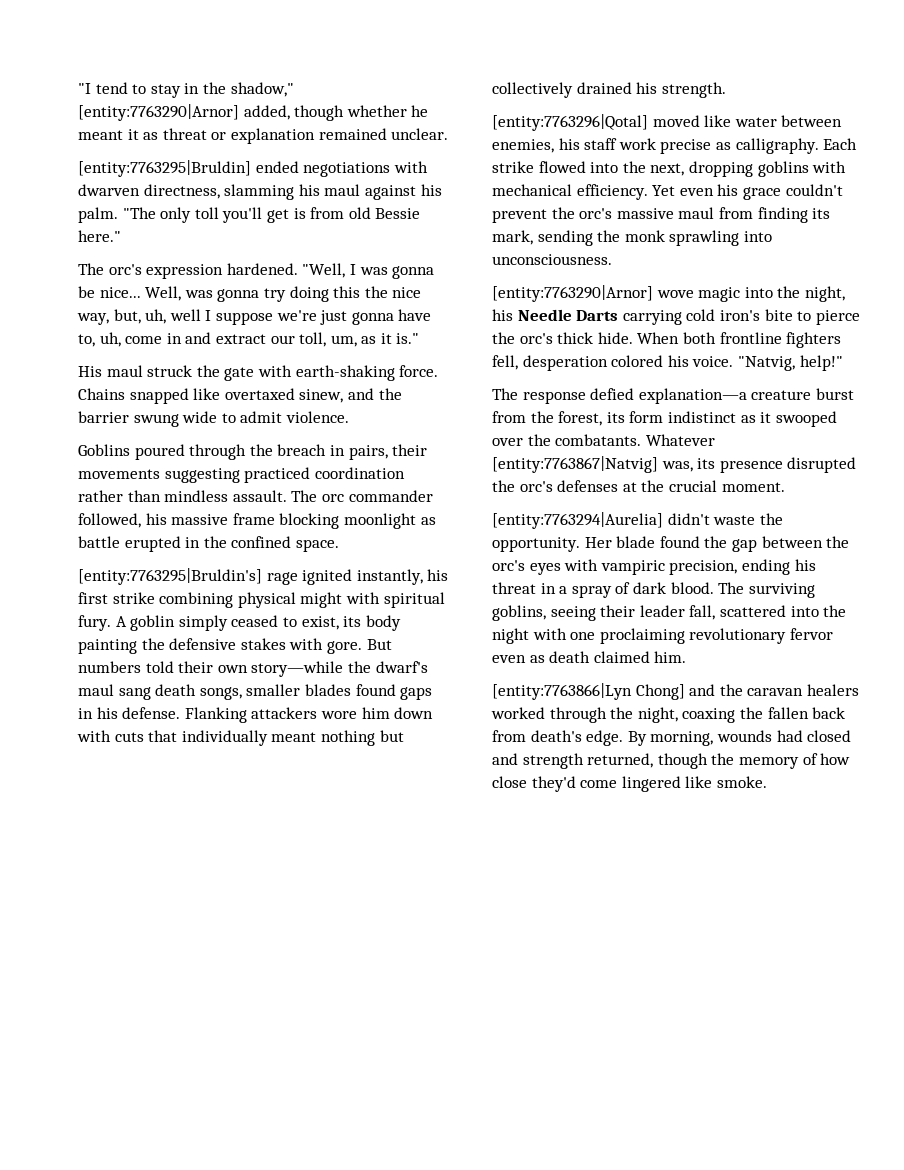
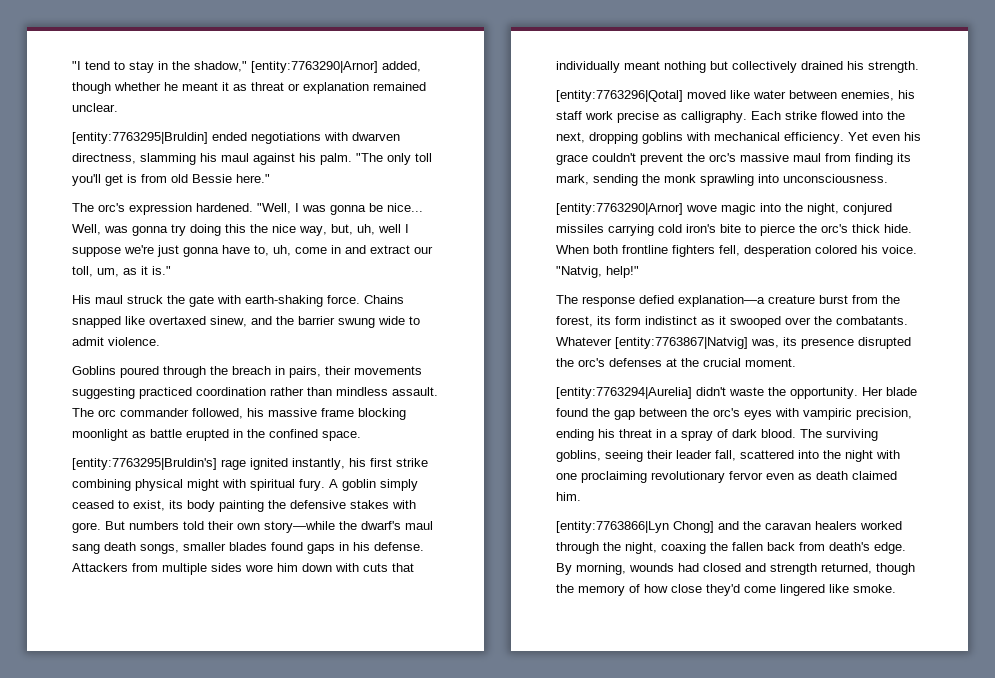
[184,707,318,723] Flanking attackers -> [72,563,242,575] Attackers from multiple sides
[492,309,619,321] his Needle Darts -> [843,203,892,215] [556,224,604,233] conjured missiles

